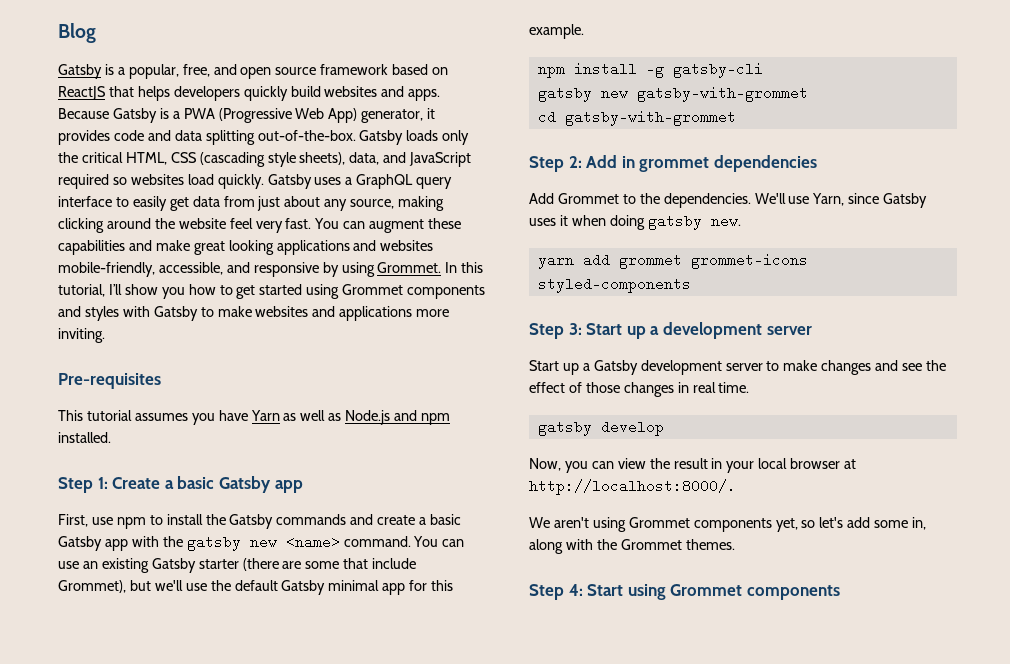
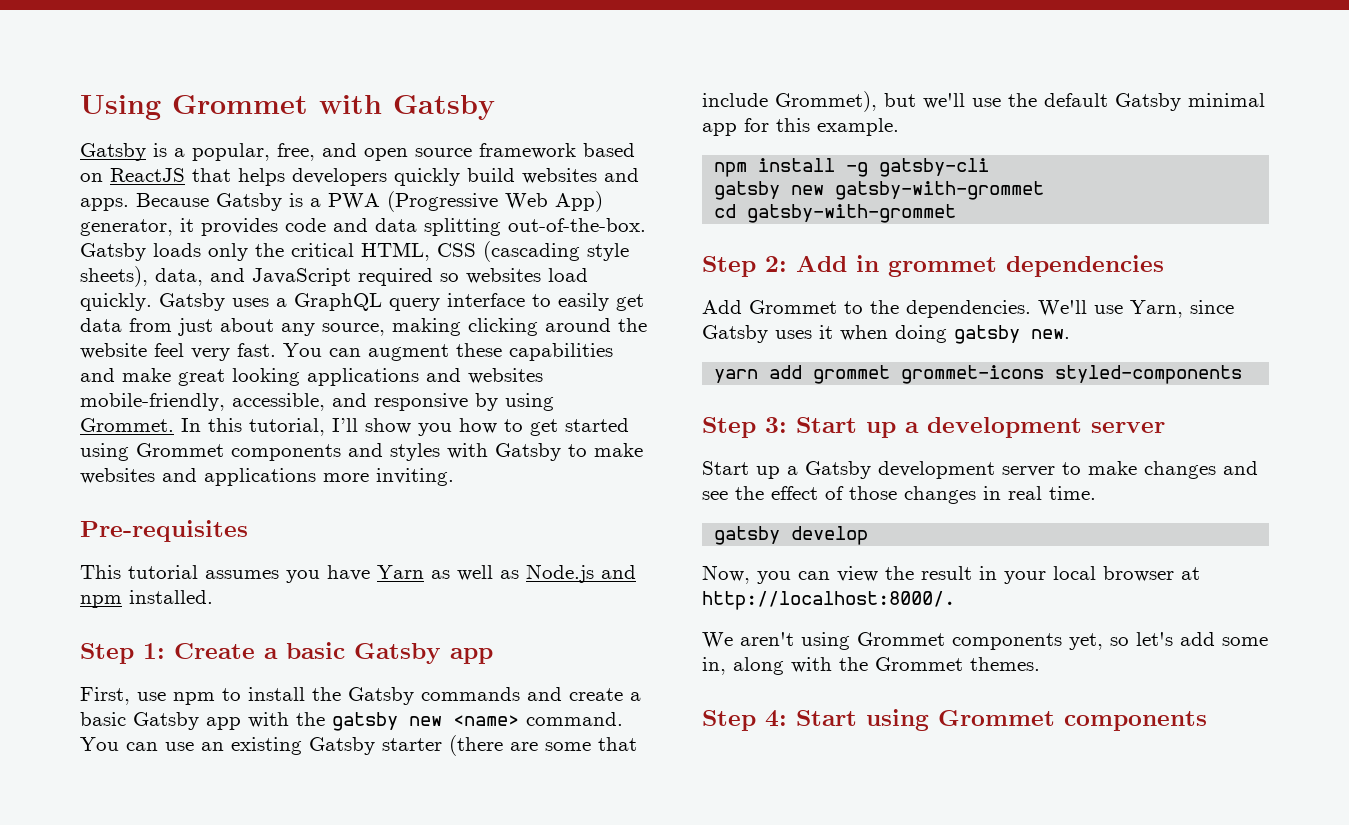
[58,23,96,43] Blog -> [80,95,495,120] Using Grommet with Gatsby

